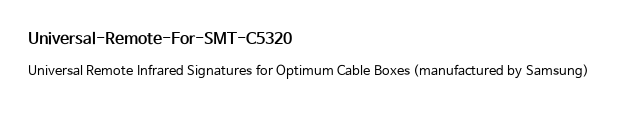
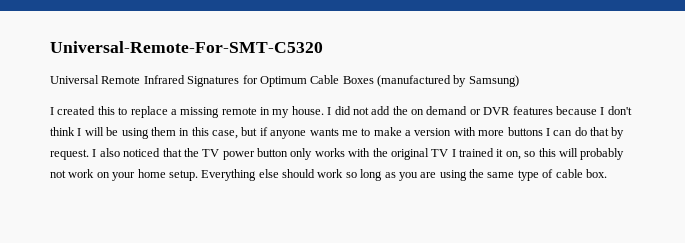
(589, 71) none -> [50,106,632,118] [50,127,625,139] [50,148,625,160] [50,169,607,181] // I created this to replace a missing remote in my house. I did not add the on demand or DVR features because I don't think I will be using them in this case, but if anyone wants me to make a version with more buttons I can do that by request. I also noticed that the TV power button only works with the original TV I trained it on, so this will probably not work on your home setup. Everything else should work so long as you are using the same type of cable box.

